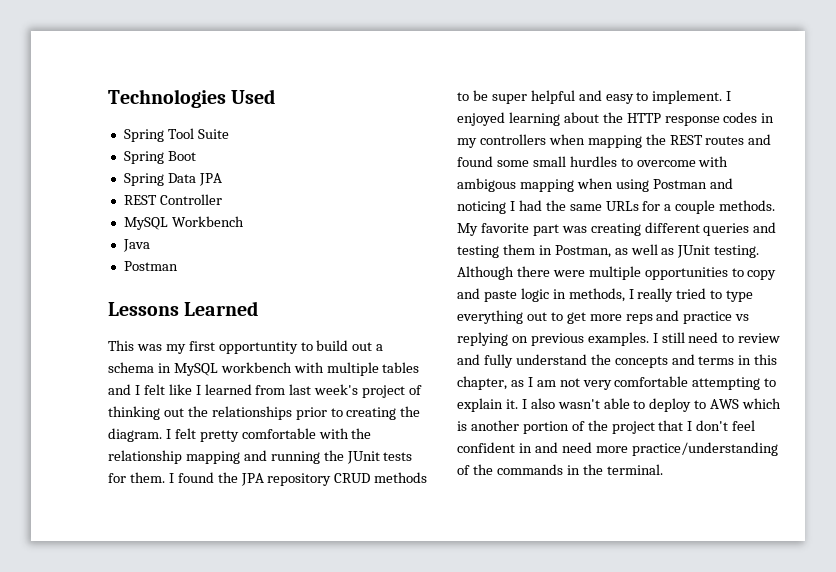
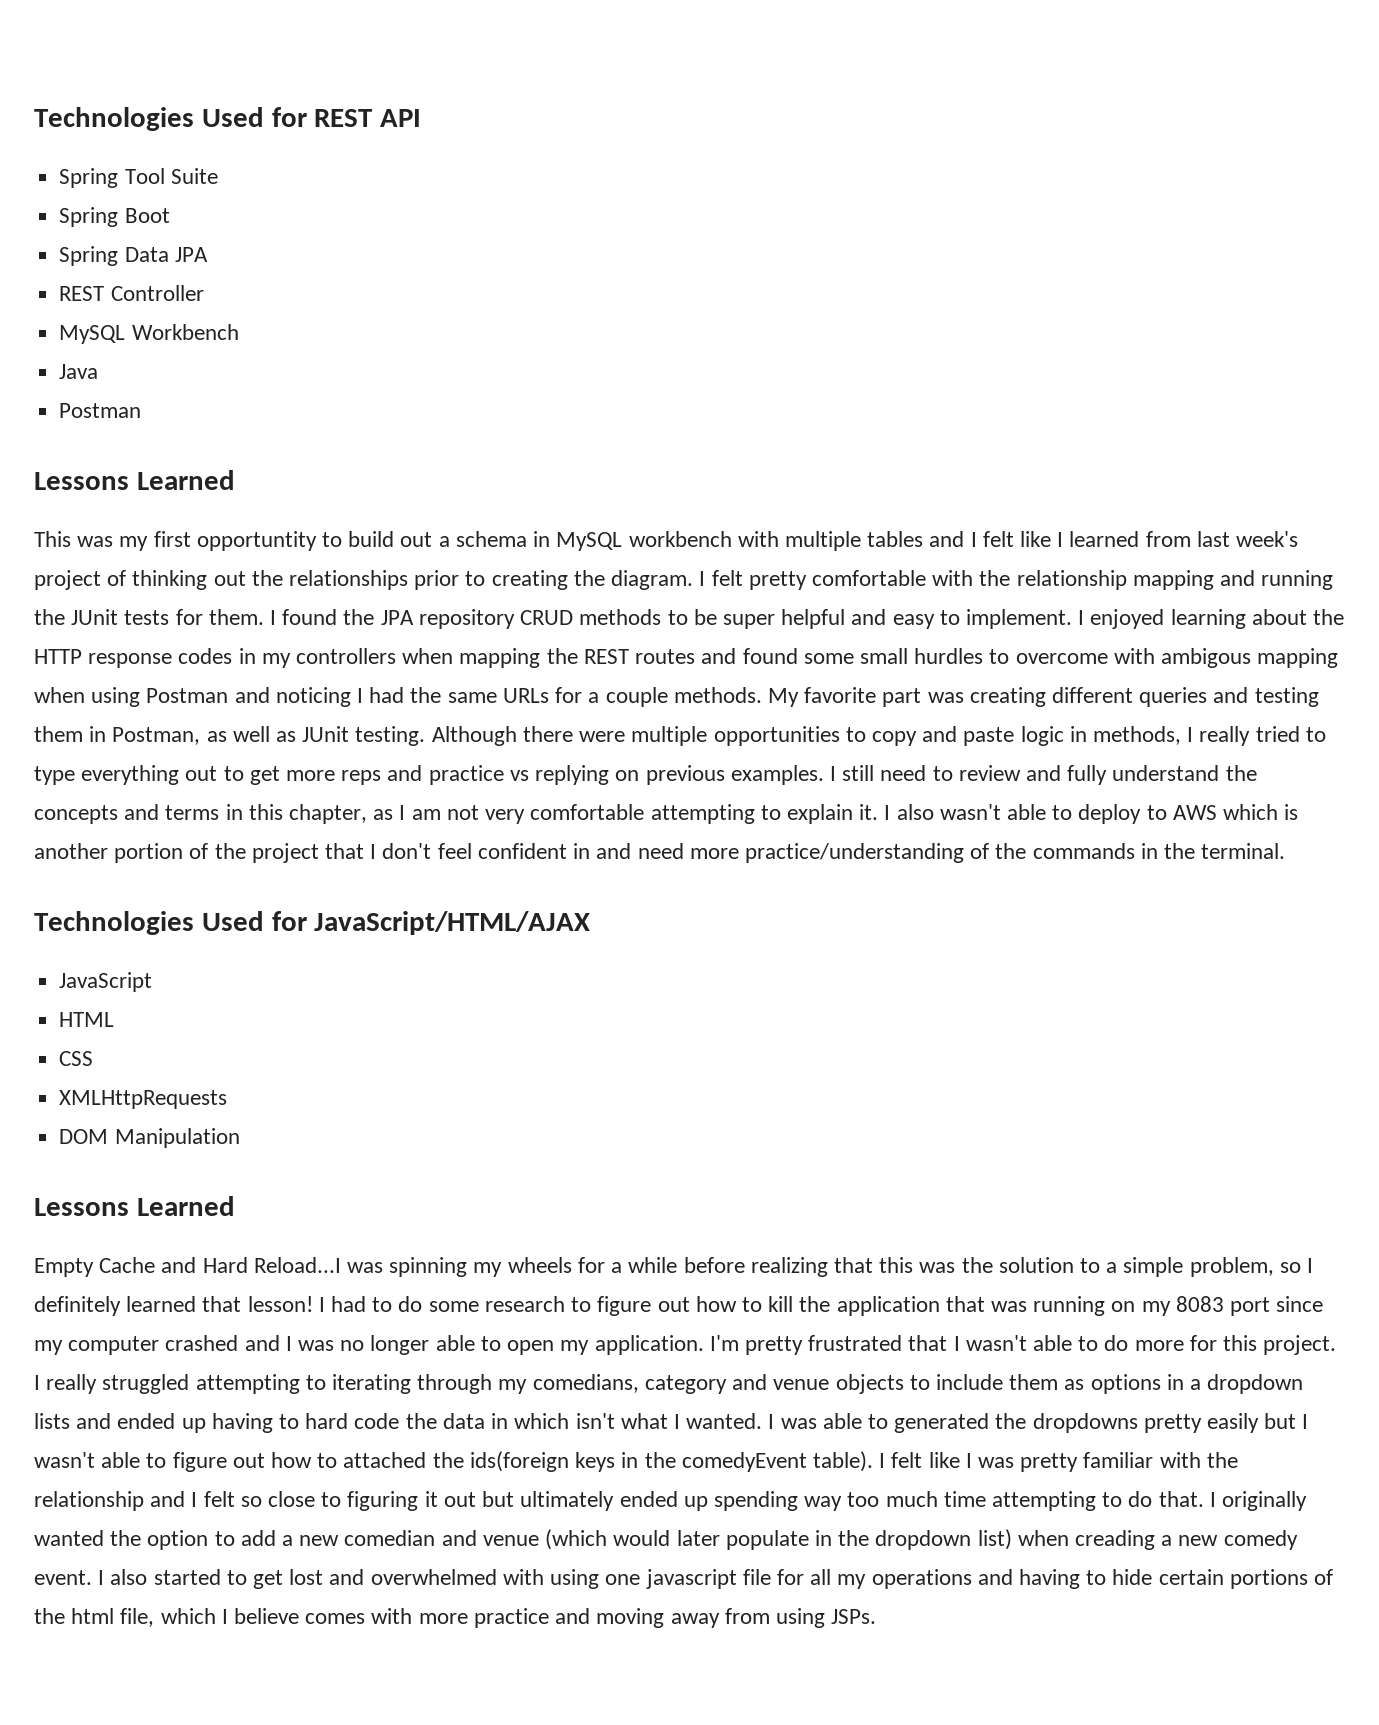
[108,89,276,108] Technologies Used -> [34,107,422,131] Technologies Used for REST API
(663, 469) none -> [34,911,591,935] [59,972,153,992] [59,1012,115,1027] [59,1051,94,1066] [59,1090,228,1109] [59,1128,240,1148] [34,1196,235,1216] [34,1257,1314,1277] [34,1296,1324,1316] [34,1335,1337,1355] [34,1374,1304,1394] [34,1413,1309,1433] [34,1451,1238,1472] [34,1491,1308,1511] [34,1529,1298,1550] [34,1569,1334,1589] [34,1608,877,1628] // Technologies Used for JavaScript/HTML/AJAX // JavaScript // HTML // CSS // XMLHttpRequests // DOM Manipulation // Lessons Learned // Empty Cache and Hard Reload...I was spinning my wheels for a while before realizing that this was the solution to a simple problem, so I definitely learned that lesson! I had to do some research to figure out how to kill the application that was running on my 8083 port since my computer crashed and I was no longer able to open my application. I'm pretty frustrated that I wasn't able to do more for this project. I really struggled attempting to iterating through my comedians, category and venue objects to include them as options in a dropdown lists and ended up having to hard code the data in which isn't what I wanted. I was able to generated the dropdowns pretty easily but I wasn't able to figure out how to attached the ids(foreign keys in the comedyEvent table). I felt like I was pretty familiar with the relationship and I felt so close to figuring it out but ultimately ended up spending way too much time attempting to do that. I originally wanted the option to add a new comedian and venue (which would later populate in the dropdown list) when creading a new comedy event. I also started to get lost and overwhelmed with using one javascript file for all my operations and having to hide certain portions of the html file, which I believe comes with more practice and moving away from using JSPs.

